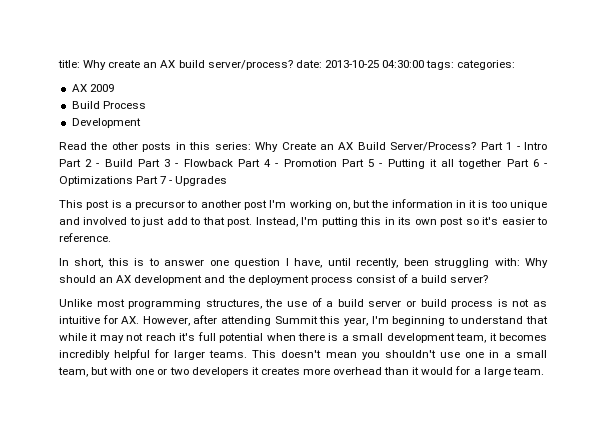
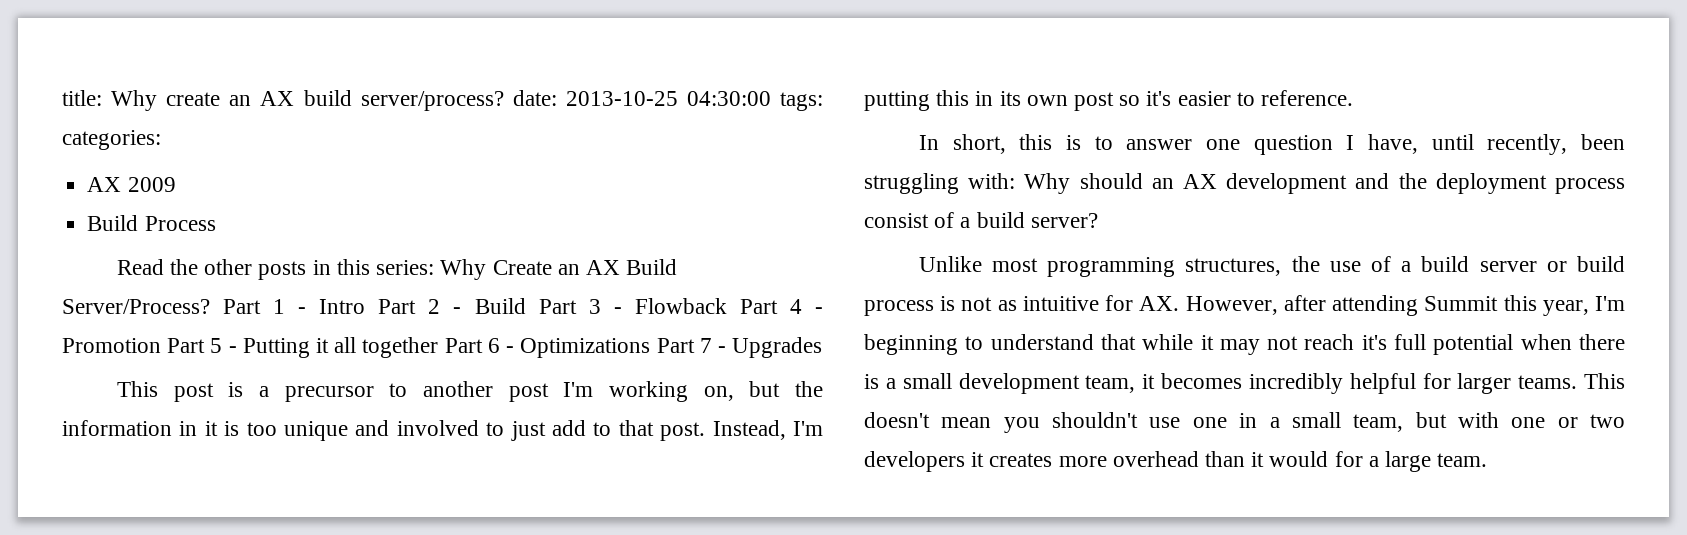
[71,118,141,128] // Development -> (216, 223) none

